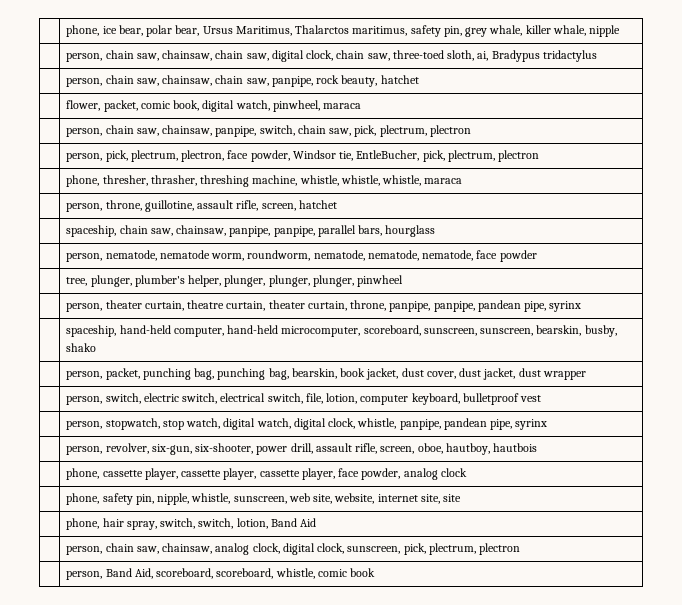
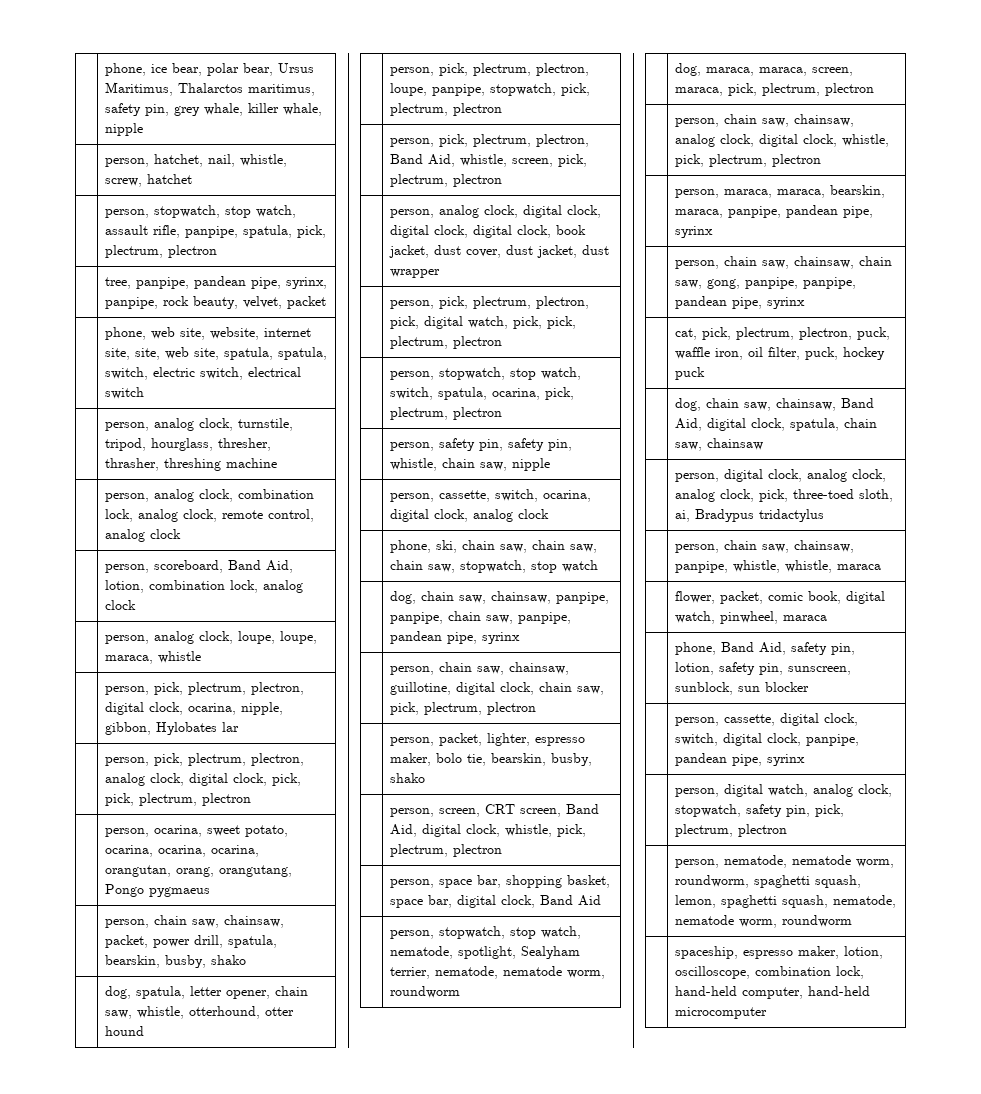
[66,50,390,62] // | person, chain saw, chainsaw, chain saw, digital clock, chain saw, -> [104,154,287,167] [104,174,192,187] [104,205,296,218] [104,225,326,238] [104,245,217,258] [104,276,327,289] [104,296,326,309] [104,327,311,340] [104,347,327,360] [104,367,301,380] [104,387,144,399] [104,418,293,431] [104,438,271,451] [104,458,277,471] [104,489,314,502] [104,509,314,522] [104,529,181,542] [104,560,293,573] [104,580,303,593] [104,600,136,610] [104,631,317,644] [104,651,201,664] [104,682,304,695] [104,702,283,715] [104,722,239,735] [104,753,304,766] [104,773,301,786] [104,793,251,806] [104,825,288,837] [104,845,259,857] [104,865,292,877] [104,884,210,897] [104,915,284,928] [104,935,277,948] [104,955,246,968] [104,986,308,999] [104,1006,294,1019] [104,1026,144,1036] [389,63,589,76] [389,83,590,96] [389,103,502,116] [389,134,589,147] [389,154,587,167] [389,174,502,187] [389,205,601,218] [389,225,586,238] [388,245,609,258] [389,269,440,278] [389,296,589,309] [389,316,576,329] [389,336,502,349] [389,367,581,380] [389,387,574,400] [389,407,502,420] [389,438,572,451] [389,458,550,471] [389,489,591,502] [389,509,549,522] [389,540,597,553] [389,560,598,573] [389,591,609,604] [389,611,571,624] [389,631,520,644] [389,662,569,675] [389,682,604,695] [389,702,536,715] [389,733,585,746] [389,753,592,766] [389,773,425,783] [389,804,599,817] [389,824,586,837] [389,844,502,857] [389,875,610,888] [389,895,601,908] [389,926,581,939] [389,946,580,959] [389,966,605,979] [389,986,460,998] [674,63,853,76] [674,83,874,96] [674,114,854,127] [674,134,889,147] [674,154,821,167] [674,185,885,198] [674,205,873,218] [674,226,713,238] [674,256,892,269] [674,277,856,289] [674,296,805,309] [674,327,890,340] [674,347,885,360] [674,367,705,380] [674,398,874,411] [674,418,877,431] [674,438,763,451] [674,469,886,482] [674,489,788,502] // | person, hatchet, nail, whistle, screw, hatchet // | person, stopwatch, stop watch, assault rifle, panpipe, spatula, pick, plectrum, plectron // | tree, panpipe, pandean pipe, syrinx, panpipe, rock beauty, velvet, packet // | phone, web site, website, internet site, site, web site, spatula, spatula, switch, electric switch, electrical switch // | person, analog clock, turnstile, tripod, hourglass, thresher, thrasher, threshing machine // | person, analog clock, combination lock, analog clock, remote control, analog clock // | person, scoreboard, Band Aid, lotion, combination lock, analog clock // | person, analog clock, loupe, loupe, maraca, whistle // | person, pick, plectrum, plectron, digital clock, ocarina, nipple, gibbon, Hylobates lar // | person, pick, plectrum, plectron, analog clock, digital clock, pick, pick, plectrum, plectron // | person, ocarina, sweet potato, ocarina, ocarina, ocarina, orangutan, orang, orangutang, Pongo pygmaeus // | person, chain saw, chainsaw, packet, power drill, spatula, bearskin, busby, shako // | dog, spatula, letter opener, chain saw, whistle, otterhound, otter hound // | person, pick, plectrum, plectron, loupe, panpipe, stopwatch, pick, plectrum, plectron // | person, pick, plectrum, plectron, Band Aid, whistle, screen, pick, plectrum, plectron // | person, analog clock, digital clock, digital clock, digital clock, book jacket, dust cover, dust jacket, dust wrapper // | person, pick, plectrum, plectron, pick, digital watch, pick, pick, plectrum, plectron // | person, stopwatch, stop watch, switch, spatula, ocarina, pick, plectrum, plectron // | person, safety pin, safety pin, whistle, chain saw, nipple // | person, cassette, switch, ocarina, digital clock, analog clock // | phone, ski, chain saw, chain saw, chain saw, stopwatch, stop watch // | dog, chain saw, chainsaw, panpipe, panpipe, chain saw, panpipe, pandean pipe, syrinx // | person, chain saw, chainsaw, guillotine, digital clock, chain saw, pick, plectrum, plectron // | person, packet, lighter, espresso maker, bolo tie, bearskin, busby, shako // | person, screen, CRT screen, Band Aid, digital clock, whistle, pick, plectrum, plectron // | person, space bar, shopping basket, space bar, digital clock, Band Aid // | person, stopwatch, stop watch, nematode, spotlight, Sealyham terrier, nematode, nematode worm, roundworm // | dog, maraca, maraca, screen, maraca, pick, plectrum, plectron // | person, chain saw, chainsaw, analog clock, digital clock, whistle, pick, plectrum, plectron // | person, maraca, maraca, bearskin, maraca, panpipe, pandean pipe, syrinx // | person, chain saw, chainsaw, chain saw, gong, panpipe, panpipe, pandean pipe, syrinx // | cat, pick, plectrum, plectron, puck, waffle iron, oil filter, puck, hockey puck // | dog, chain saw, chainsaw, Band Aid, digital clock, spatula, chain saw, chainsaw // | person, digital clock, analog clock, analog clock, pick,
[215,75,419,87] chain saw, panpipe, rock beauty, hatchet -> [674,560,881,573] panpipe, whistle, whistle, maraca
[66,125,471,137] [66,150,540,162] [66,175,463,187] [66,200,337,212] [66,225,436,237] person, chain saw, chainsaw, panpipe, switch, chain saw, pick, plectrum, plectron // | person, pick, plectrum, plectron, face powder, Windsor tie, EntleBucher, pick, plectrum, plectron // | phone, thresher, thrasher, threshing machine, whistle, whistle, whistle, maraca // | person, throne, guillotine, assault rifle, screen, hatchet // | spaceship, chain saw, chainsaw, panpipe, panpipe, parallel bars, hourglass -> [674,642,855,655] [674,662,851,675] [674,682,809,695] [674,713,858,726] [674,733,859,746] [674,753,805,766] [674,784,892,797] [674,804,844,817] [674,824,787,837] phone, Band Aid, safety pin, lotion, safety pin, sunscreen, sunblock, sun blocker // | person, cassette, digital clock, switch, digital clock, panpipe, pandean pipe, syrinx // | person, digital watch, analog clock, stopwatch, safety pin, pick, plectrum, plectron
[313,250,537,262] [66,275,404,287] [66,300,582,312] [66,325,617,337] [66,343,97,352] [66,368,586,380] [66,393,542,405] [66,418,548,430] [66,443,538,455] [66,468,467,480] [66,493,462,505] [66,518,317,530] [66,543,521,555] [66,568,376,580] nematode, nematode, nematode, face powder // | tree, plunger, plumber's helper, plunger, plunger, plunger, pinwheel // | person, theater curtain, theatre curtain, theater curtain, throne, panpipe, panpipe, pandean pipe, syrinx // | spaceship, hand-held computer, hand-held microcomputer, scoreboard, sunscreen, sunscreen, bearskin, busby, shako // | person, packet, punching bag, punching bag, bearskin, book jacket, dust cover, dust jacket, dust wrapper // | person, switch, electric switch, electrical switch, file, lotion, computer keyboard, bulletproof vest // | person, stopwatch, stop watch, digital watch, digital clock, whistle, panpipe, pandean pipe, syrinx // | person, revolver, six-gun, six-shooter, power drill, assault rifle, screen, oboe, hautboy, hautbois // | phone, cassette player, cassette player, cassette player, face powder, analog clock // | phone, safety pin, nipple, whistle, sunscreen, web site, website, internet site, site // | phone, hair spray, switch, switch, lotion, Band Aid // | person, chain saw, chainsaw, analog clock, digital clock, sunscreen, pick, plectrum, plectron // | person, Band Aid, scoreboard, scoreboard, whistle, comic book -> [753,875,861,888] [674,895,896,908] [674,915,852,928] [674,946,883,959] [674,966,864,979] [674,986,870,999] [674,1007,767,1019] spaghetti squash, lemon, spaghetti squash, nematode, nematode worm, roundworm // | spaceship, espresso maker, lotion, oscilloscope, combination lock, hand-held computer, hand-held microcomputer

